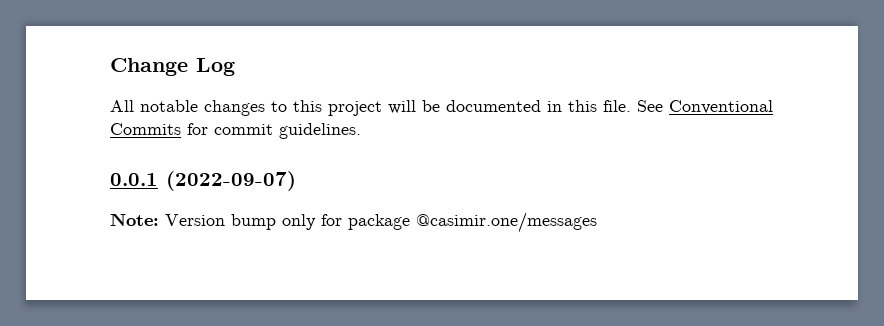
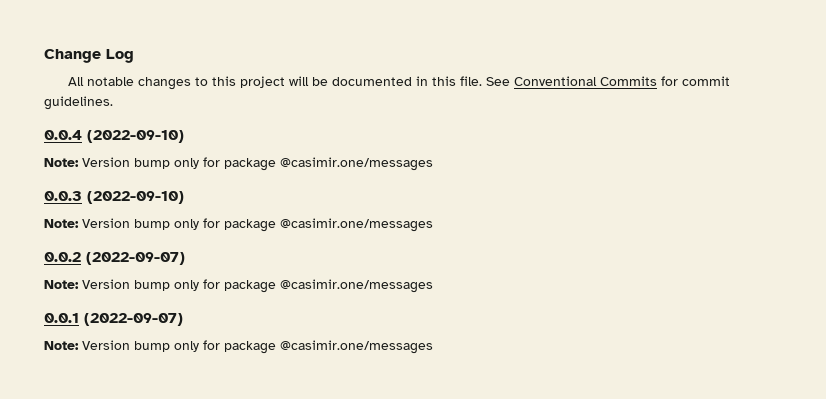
(361, 131) none -> [44,130,184,143] [44,157,433,171] [44,191,184,204] [44,218,433,232] [44,252,185,265] [44,279,433,293] // 0.0.4 (2022-09-10) // Note: Version bump only for package @casimir.one/messages // 0.0.3 (2022-09-10) // Note: Version bump only for package @casimir.one/messages // 0.0.2 (2022-09-07) // Note: Version bump only for package @casimir.one/messages

